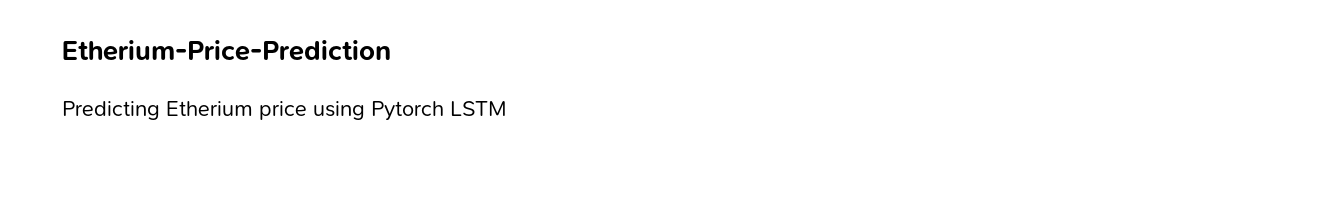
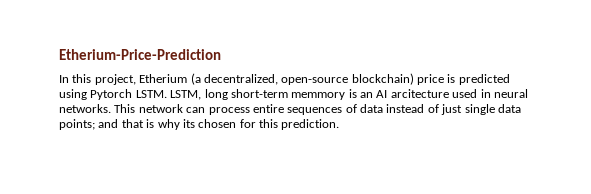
[62,101,507,121] Predicting Etherium price using Pytorch LSTM -> [59,73,510,85] [59,89,528,100] [59,104,521,115] [59,119,340,130] In this project, Etherium (a decentralized, open-source blockchain) price is predicted using Pytorch LSTM. LSTM, long short-term memmory is an AI arcitecture used in neural networks. This network can process entire sequences of data instead of just single data points; and that is why its chosen for this prediction.

